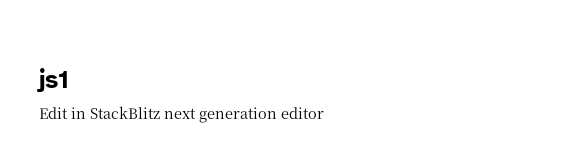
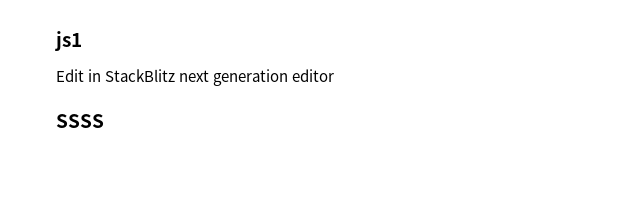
(324, 113) none -> [56,114,104,128] // SSSS

